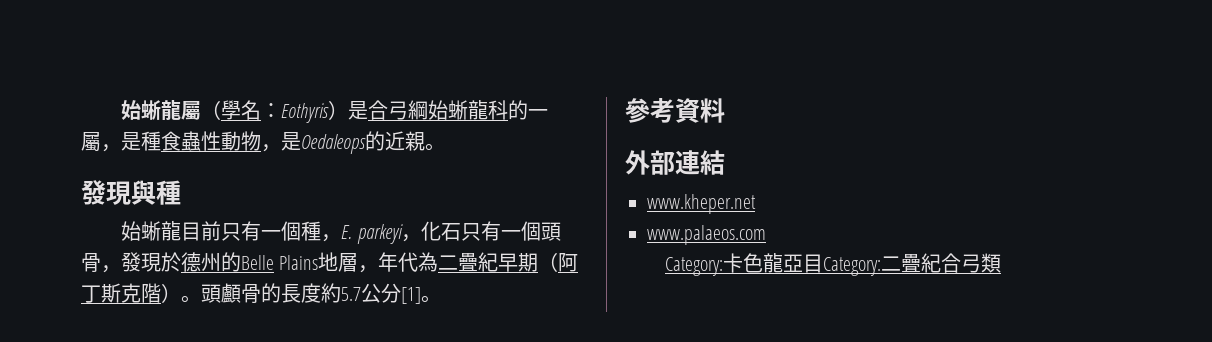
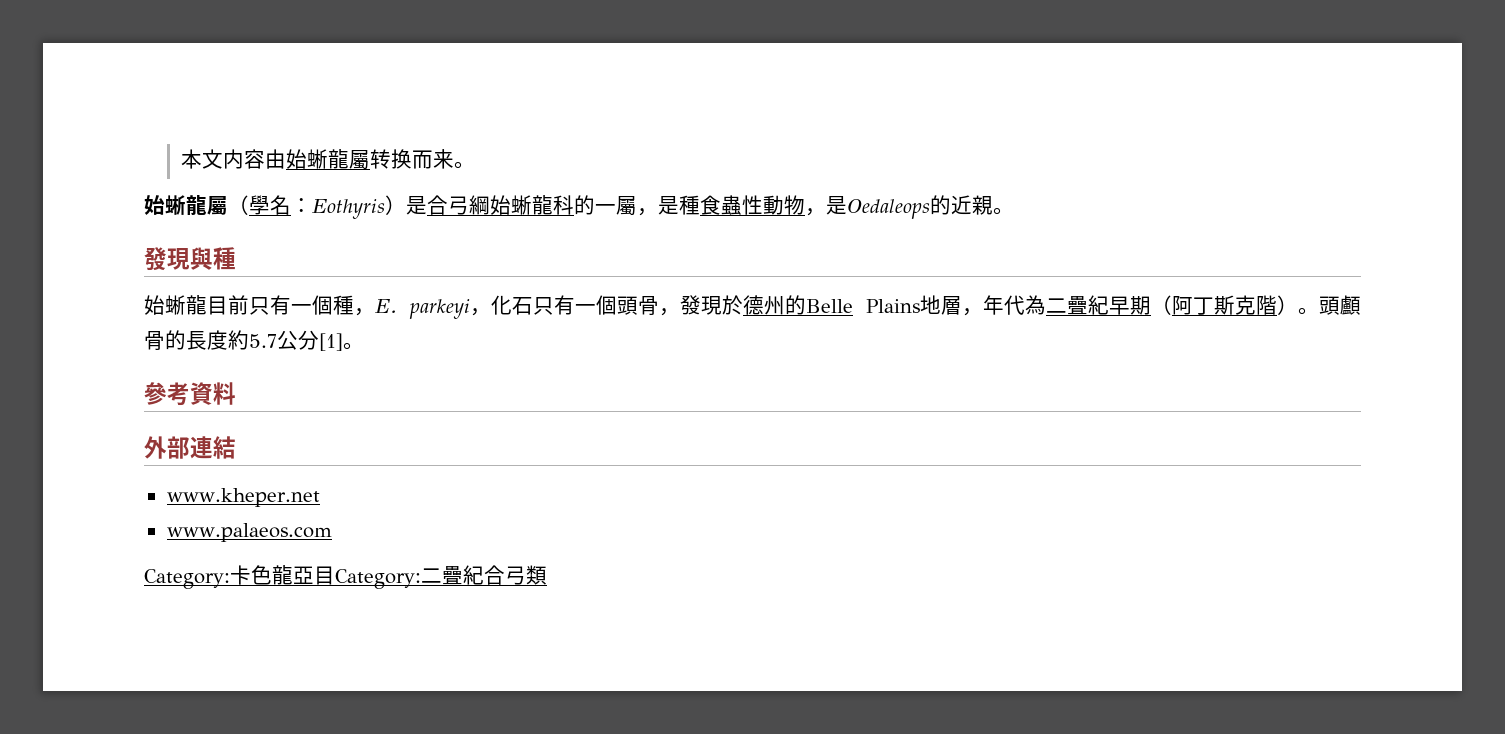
(121, 110) none -> [181,149,476,170] 本文内容由始蜥龍屬转换而来。 //

